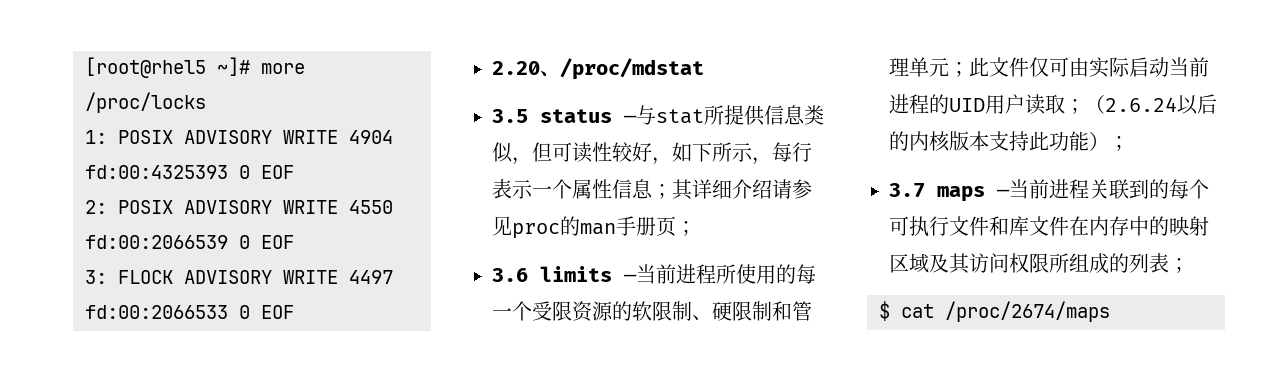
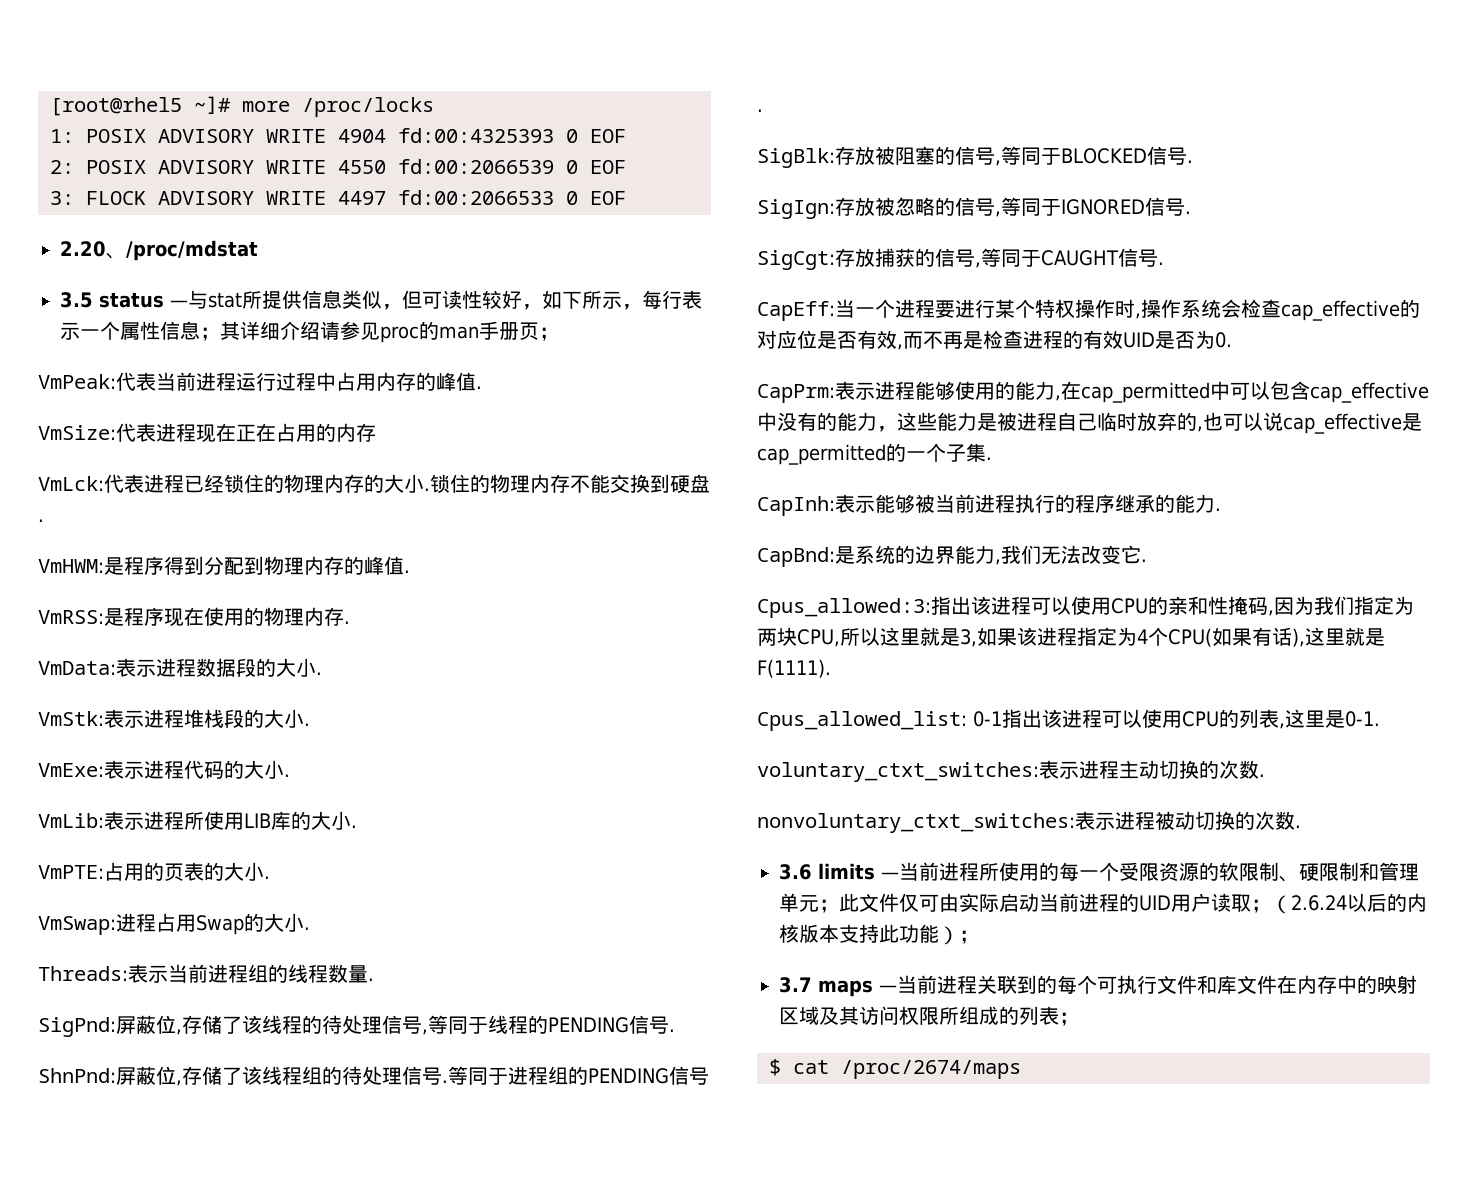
(696, 228) none -> [38,372,482,391] [38,423,376,443] [38,474,710,494] [38,519,44,522] [38,556,410,575] [38,607,350,627] [38,658,322,677] [38,709,310,728] [38,760,290,779] [38,811,357,830] [38,862,270,881] [38,913,310,935] [38,964,374,983] [38,1015,675,1037] [38,1066,709,1086] [757,109,763,112] [757,146,1193,168] [757,197,1191,219] [757,248,1164,270] [757,299,1420,321] [757,330,1232,350] [757,381,1429,403] [757,412,1422,434] [757,443,992,465] [757,494,1221,516] [757,545,1147,567] [757,596,1414,618] [757,627,1385,647] [757,659,831,678] [757,709,1380,731] [757,760,1265,782] [757,811,1301,833] // VmPeak:代表当前进程运行过程中占用内存的峰值. // VmSize:代表进程现在正在占用的内存 // VmLck:代表进程已经锁住的物理内存的大小.锁住的物理内存不能交换到硬盘. // VmHWM:是程序得到分配到物理内存的峰值. // VmRSS:是程序现在使用的物理内存. // VmData:表示进程数据段的大小. // VmStk:表示进程堆栈段的大小. // VmExe:表示进程代码的大小. // VmLib:表示进程所使用LIB库的大小. // VmPTE:占用的页表的大小. // VmSwap:进程占用Swap的大小. // Threads:表示当前进程组的线程数量. // SigPnd:屏蔽位,存储了该线程的待处理信号,等同于线程的PENDING信号. // ShnPnd:屏蔽位,存储了该线程组的待处理信号.等同于进程组的PENDING信号. // SigBlk:存放被阻塞的信号,等同于BLOCKED信号. // SigIgn:存放被忽略的信号,等同于IGNORED信号. // SigCgt:存放捕获的信号,等同于CAUGHT信号. // CapEff:当一个进程要进行某个特权操作时,操作系统会检查cap_effective的对应位是否有效,而不再是检查进程的有效UID是否为0. // CapPrm:表示进程能够使用的能力,在cap_permitted中可以包含cap_effective中没有的能力，这些能力是被进程自己临时放弃的,也可以说cap_effective是cap_permitted的一个子集. // CapInh:表示能够被当前进程执行的程序继承的能力. // CapBnd:是系统的边界能力,我们无法改变它. // Cpus_allowed:3:指出该进程可以使用CPU的亲和性掩码,因为我们指定为两块CPU,所以这里就是3,如果该进程指定为4个CPU(如果有话),这里就是F(1111). // Cpus_allowed_list: 0-1指出该进程可以使用CPU的列表,这里是0-1. // voluntary_ctxt_switches:表示进程主动切换的次数. // nonvoluntary_ctxt_switches:表示进程被动切换的次数.

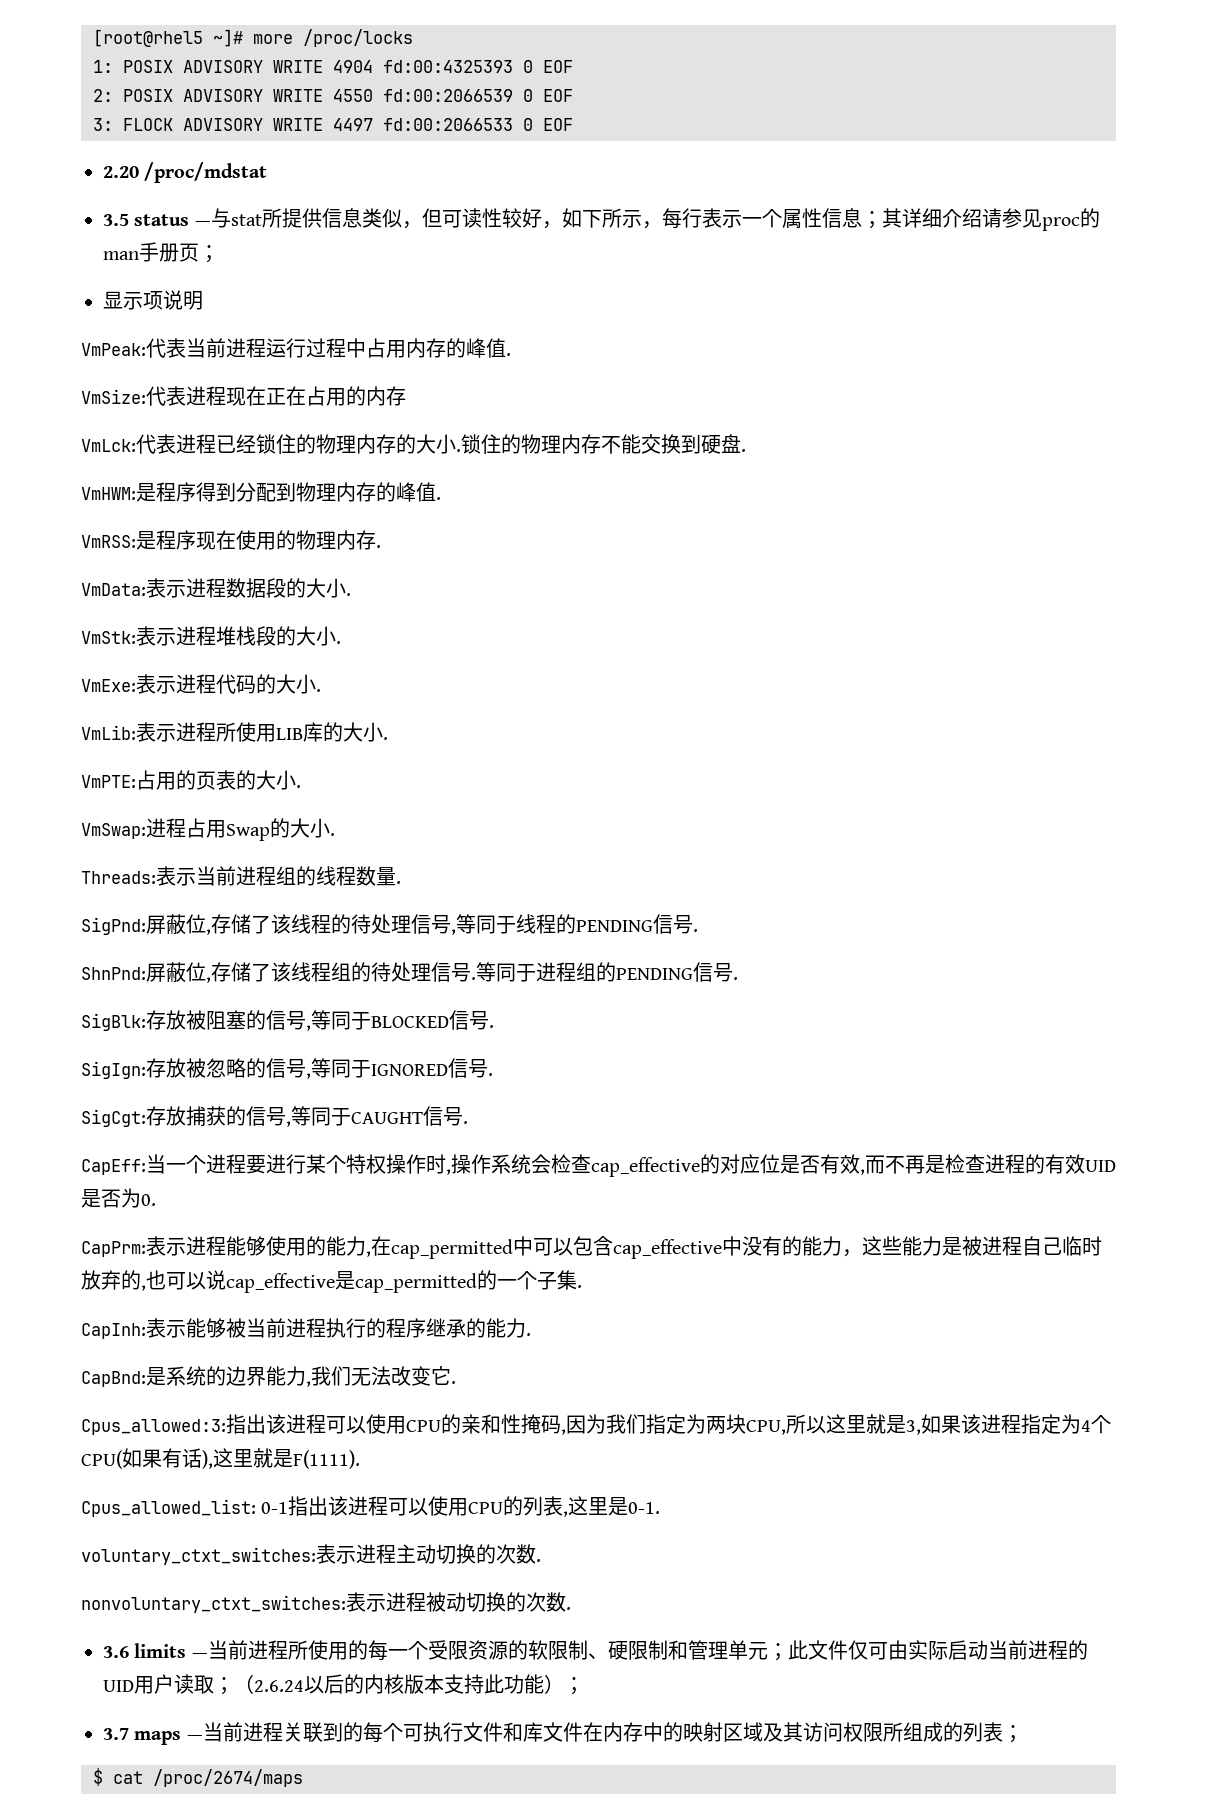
[106,253,126,259] 、 -> (139, 172) none
(559, 334) none -> [103,290,203,310] // 显示项说明

